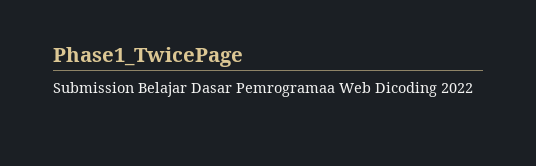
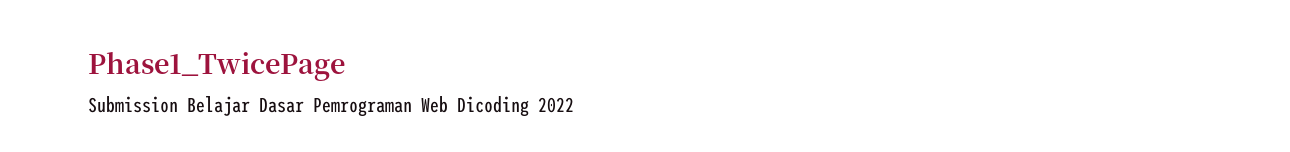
[236,83,335,97] Pemrogramaa -> [313,98,412,117] Pemrograman

